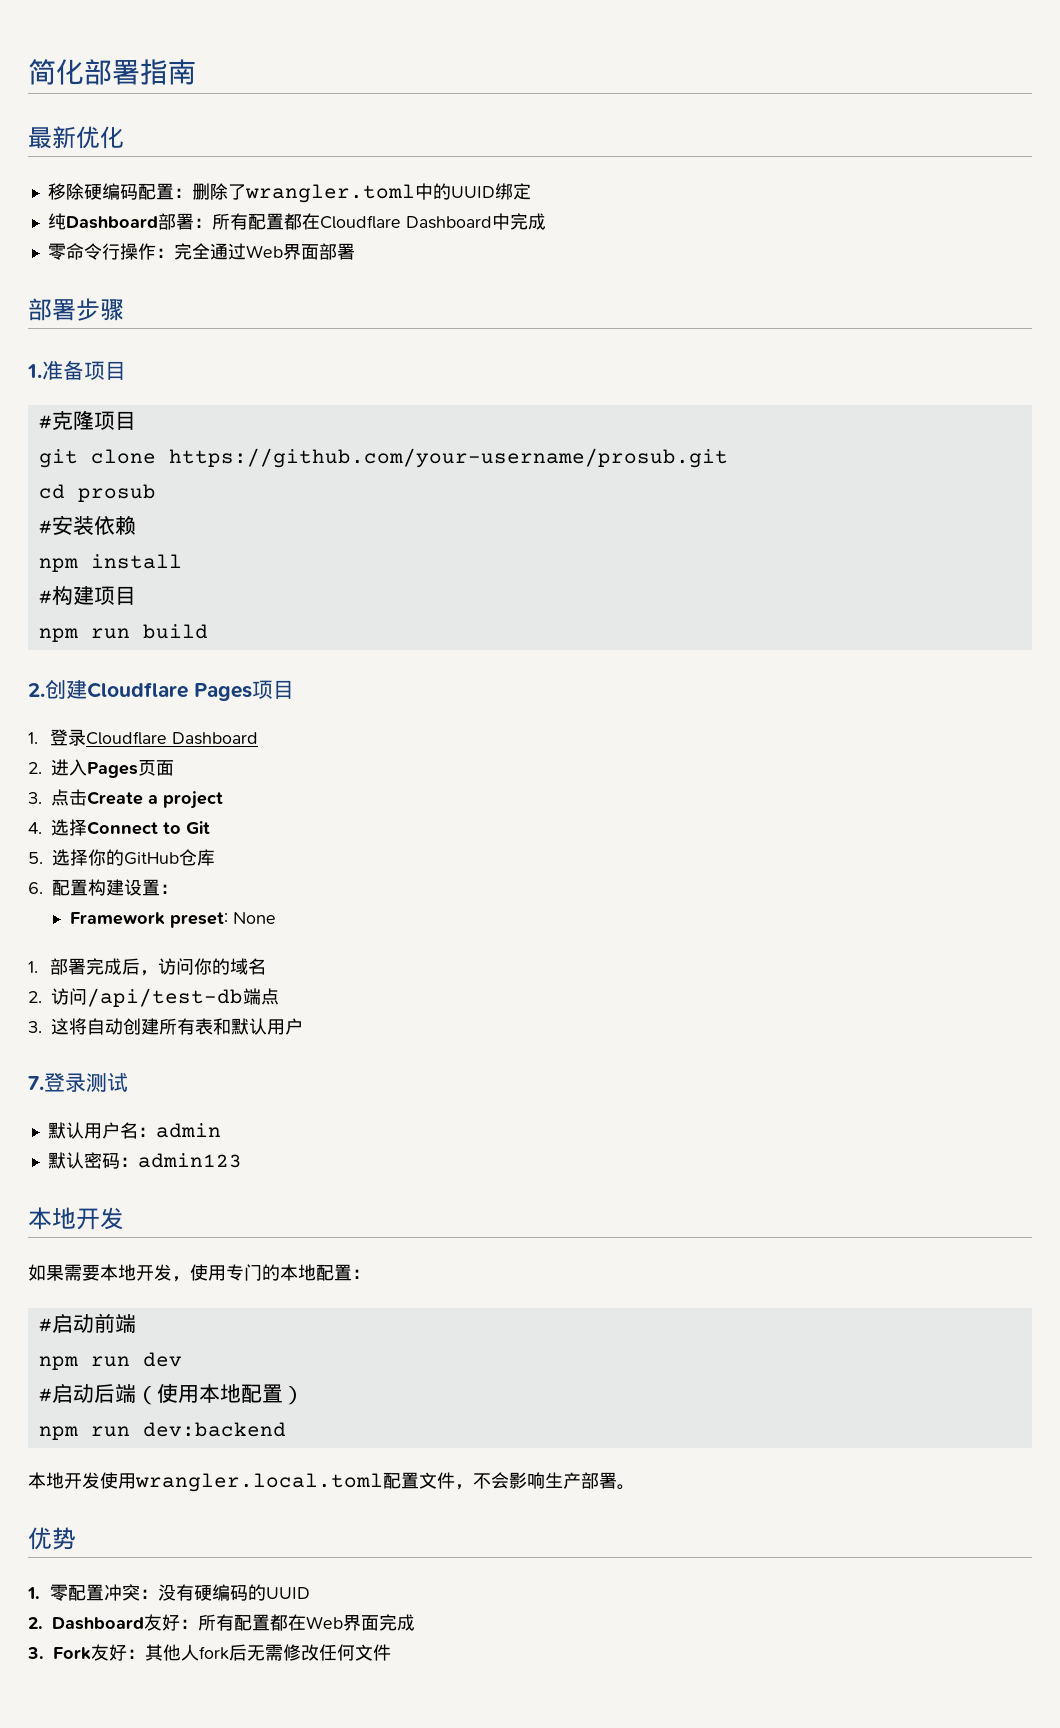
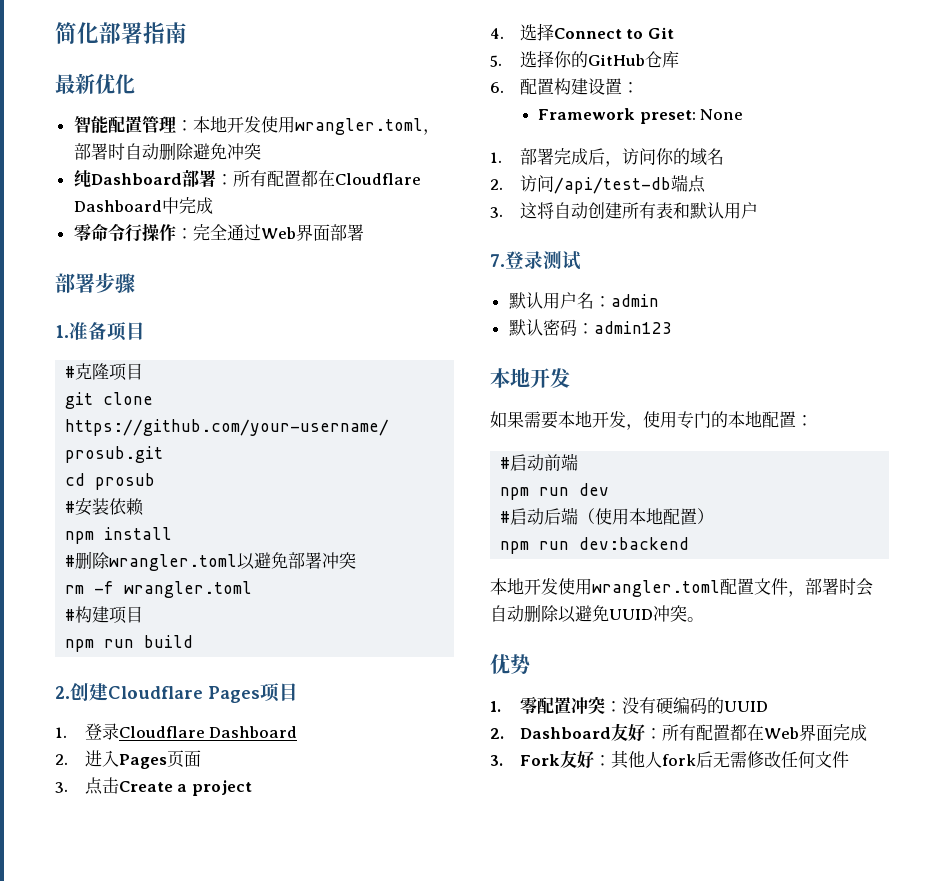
[47,183,531,203] 移除硬编码配置：删除了wrangler.toml中的UUID绑定 -> [73,116,440,135] [73,142,261,160] 智能配置管理：本地开发使用wrangler.toml，部署时自动删除避免冲突
(182, 561) none -> [65,551,357,571] [65,581,253,598] // #删除wrangler.toml以避免部署冲突 // rm -f wrangler.toml
[135,1473,383,1492] wrangler.local.toml -> [592,580,720,597] wrangler.toml
[473,1472,617,1489] 不会影响生产部署 -> [805,578,873,596] [490,604,687,623] 部署时会自动删除以避免UUID冲突

